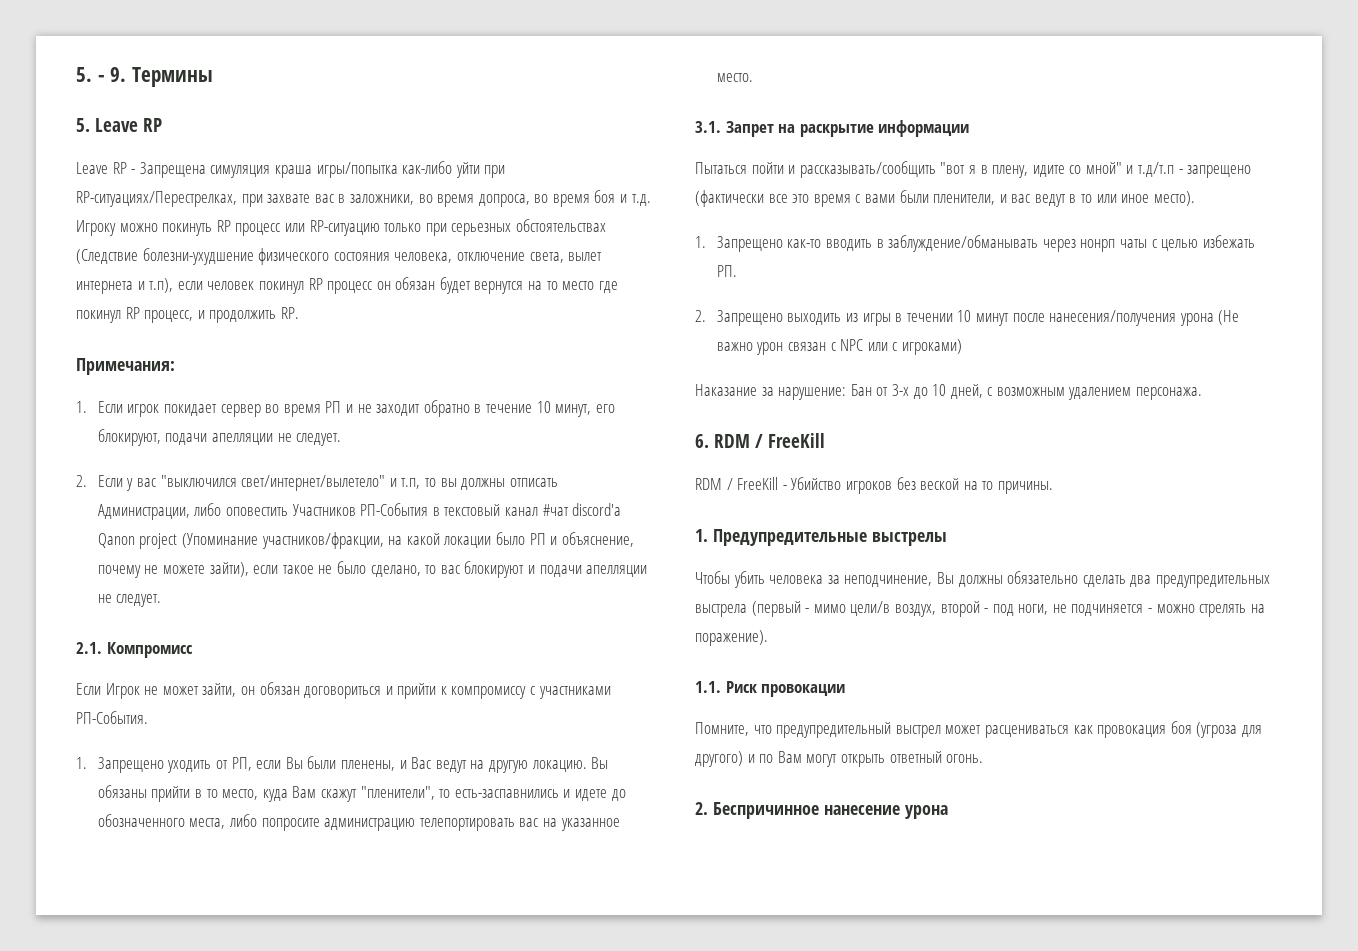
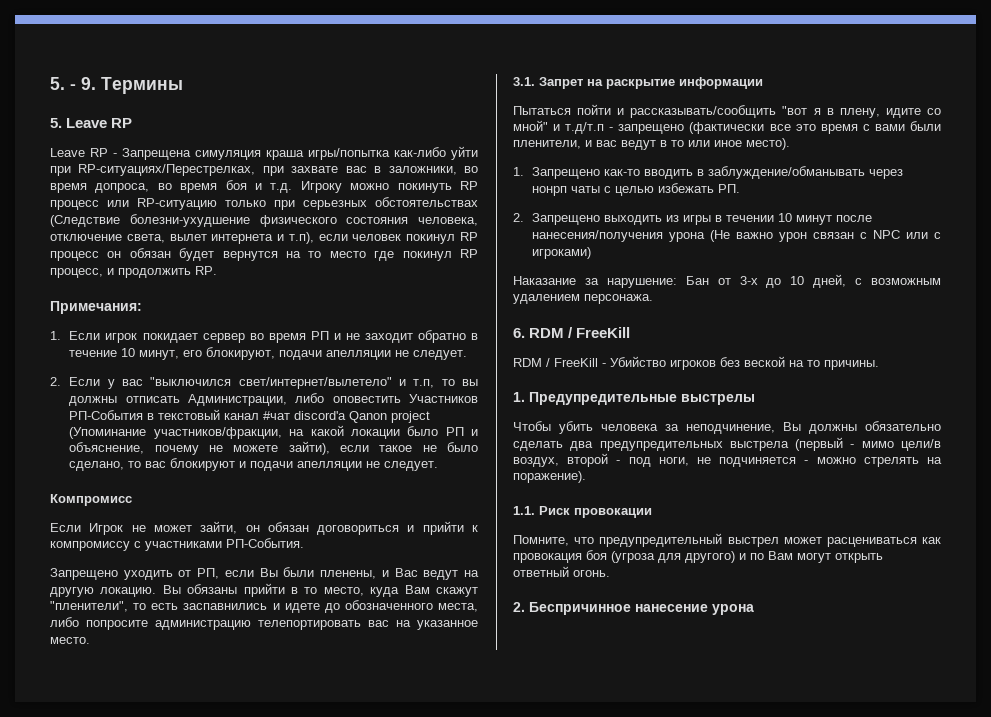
[76,642,102,654] 2.1. -> (439, 466) none
[76,757,87,769] 1. -> (304, 543) none
[454,789,559,798] есть-заспавнились -> [151,603,268,610] есть заспавнились

